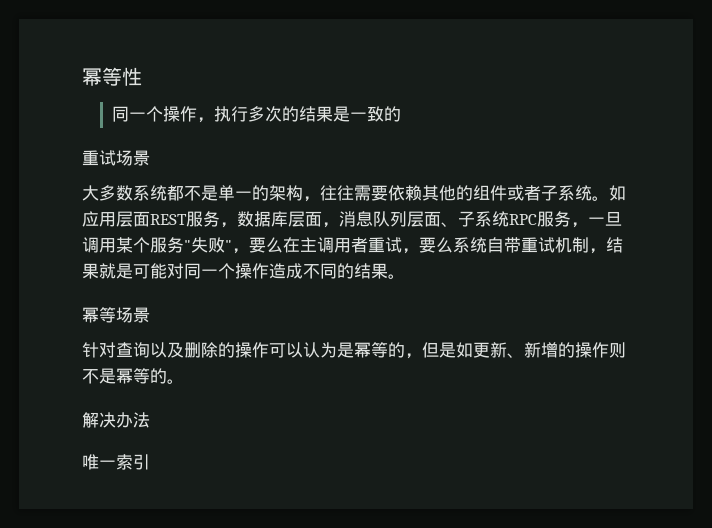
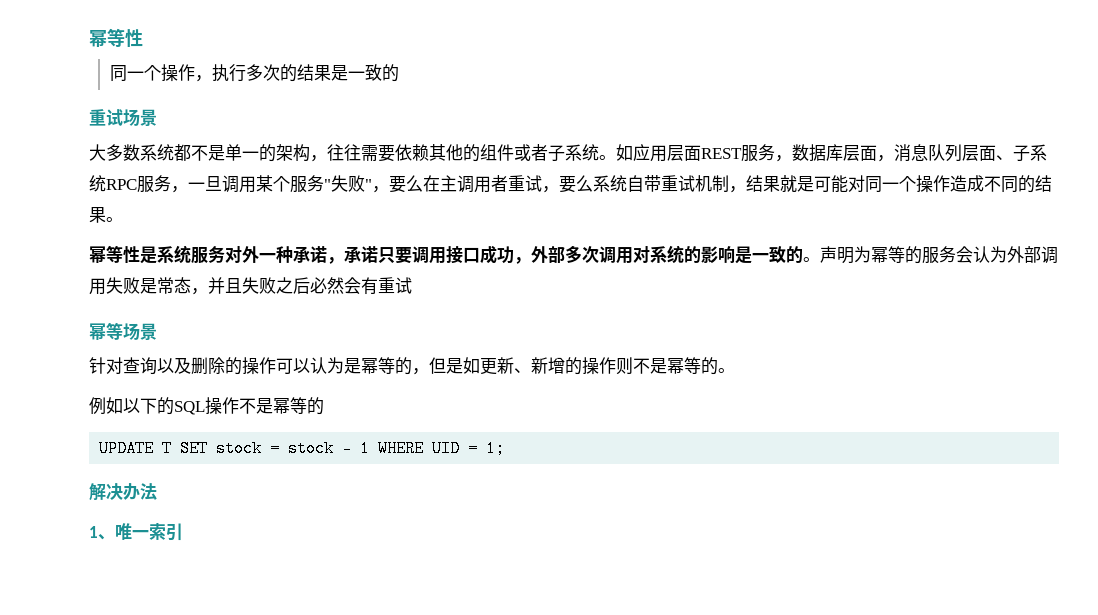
(405, 276) none -> [89,245,1058,264] [89,277,412,295] // 幂等性是系统服务对外一种承诺，承诺只要调用接口成功，外部多次调用对系统的影响是一致的。声明为幂等的服务会认为外部调用失败是常态，并且失败之后必然会有重试
(184, 381) none -> [89,397,324,415] [99,440,506,457] // 例如以下的SQL操作不是幂等的 // UPDATE T SET stock = stock - 1 WHERE UID = 1;
(150, 420) none -> [89,526,115,540] 1、

